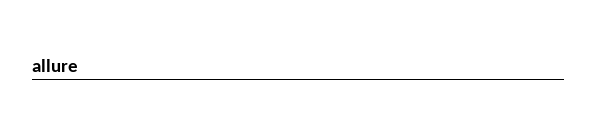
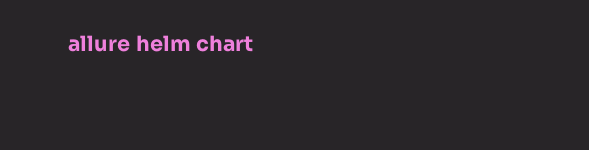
(78, 65) none -> [135,35,254,52] helm chart

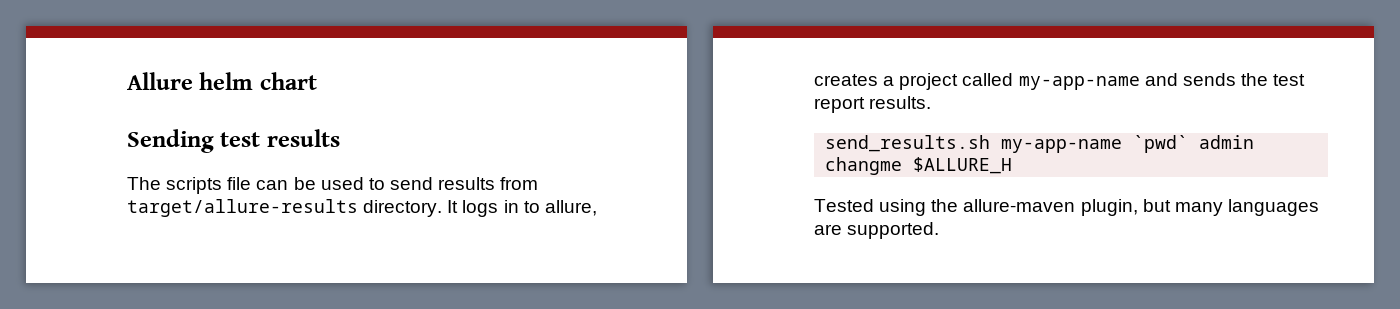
[68,35,130,52] allure -> [127,72,193,90] Allure
(254, 43) none -> [127,129,340,153] [127,177,539,194] [127,199,597,217] [814,73,1306,90] [814,96,932,113] [825,135,1255,153] [825,157,1013,175] [814,199,1319,216] [814,222,940,239] // Sending test results // The scripts file can be used to send results from target/allure-results directory. It logs in to allure, creates a project called my-app-name and sends the test report results. // send_results.sh my-app-name `pwd` admin changme $ALLURE_H // Tested using the allure-maven plugin, but many languages are supported.

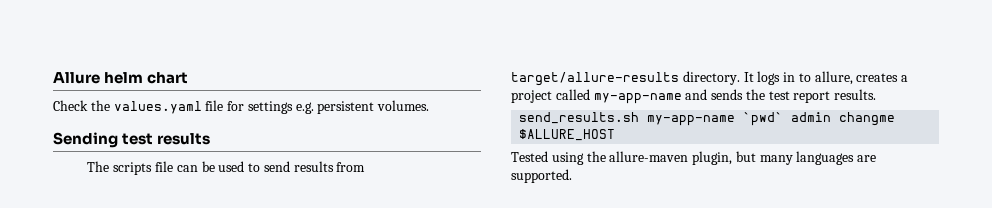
(317, 81) none -> [53,100,430,114] // Check the values.yaml file for settings e.g. persistent volumes.
[913,157,1013,174] $ALLURE_H -> [519,129,616,141] $ALLURE_HOST

